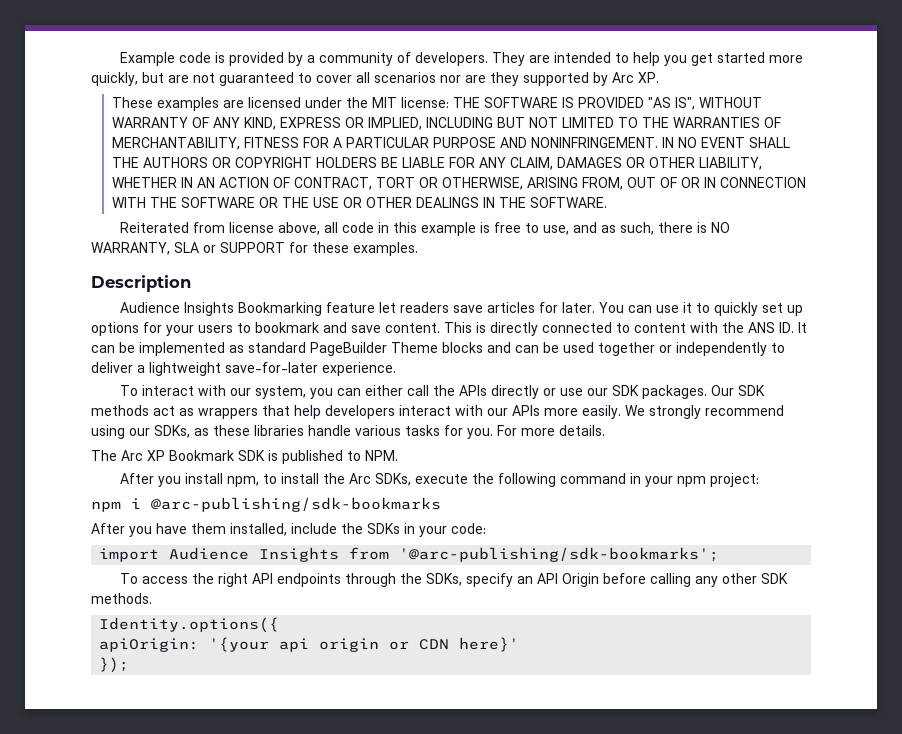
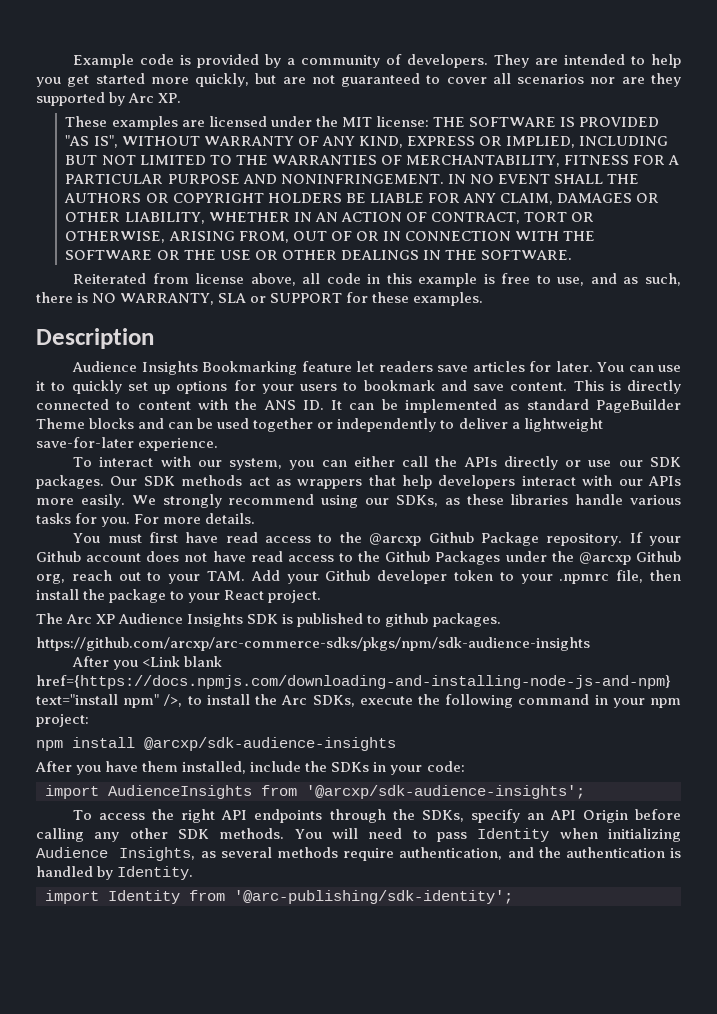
(605, 430) none -> [73,532,681,546] [36,551,681,565] [36,570,681,584] [36,589,322,603] // You must first have read access to the @arcxp Github Package repository. If your Github account does not have read access to the Github Packages under the @arcxp Github org, reach out to your TAM. Add your Github developer token to your .npmrc file, then install the package to your React project.
[169,450,234,461] Bookmark -> [118,613,244,627] Audience Insights
[365,450,398,461] [119,473,259,487] NPM. // After you install npm, -> [385,613,501,627] [36,637,590,651] [72,656,223,670] [36,675,671,689] [36,694,183,708] github packages. // https://github.com/arcxp/arc-commerce-sdks/pkgs/npm/sdk-audience-insights // After you <Link blank href={https://docs.npmjs.com/downloading-and-installing-node-js-and-npm} text="install npm" />,
[131,497,441,512] i @arc-publishing/sdk-bookmarks -> [72,737,396,751] install @arcxp/sdk-audience-insights
[169,547,720,562] Audience Insights from '@arc-publishing/sdk-bookmarks'; -> [108,785,585,799] AudienceInsights from '@arcxp/sdk-audience-insights';
[99,617,280,633] [99,637,520,652] [99,657,130,673] // Identity.options({ // apiOrigin: '{your api origin or CDN here}' // }); -> [294,828,681,842] [36,847,681,861] [36,866,194,880] [45,890,513,904] You will need to pass Identity when initializing Audience Insights, as several methods require authentication, and the authentication is handled by Identity. // import Identity from '@arc-publishing/sdk-identity';

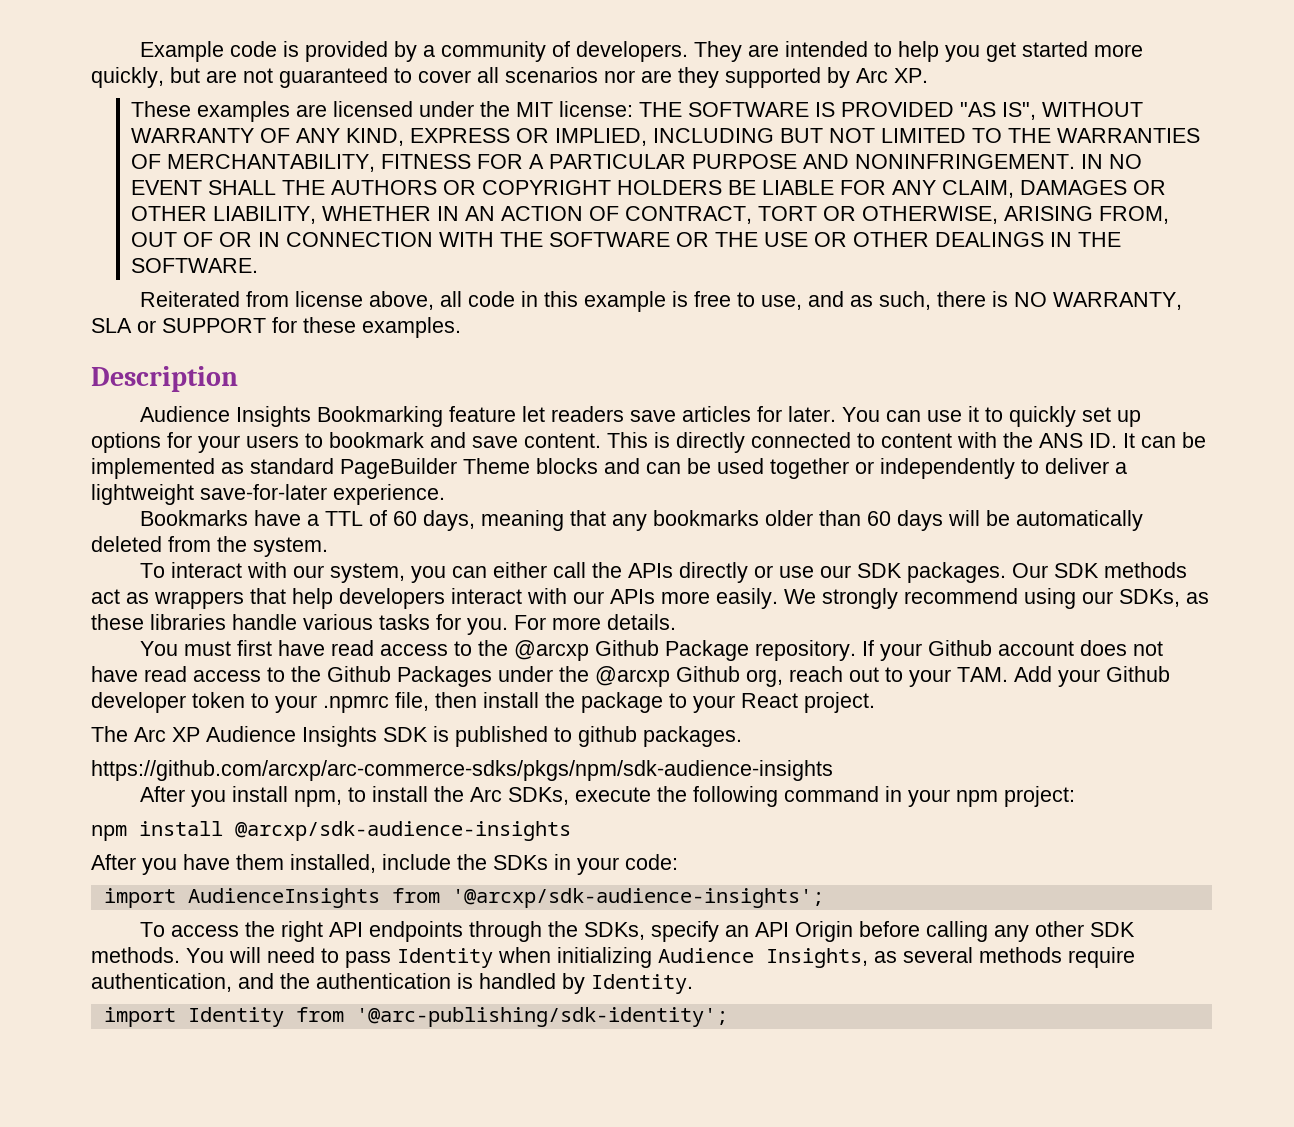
(219, 444) none -> [139,510,1143,531] [91,536,328,557] // Bookmarks have a TTL of 60 days, meaning that any bookmarks older than 60 days will be automatically deleted from the system.
[142,656,223,667] [36,675,671,689] [36,694,183,708] <Link blank href={https://docs.npmjs.com/downloading-and-installing-node-js-and-npm} text="install npm" />, -> [231,786,342,807] install npm,

